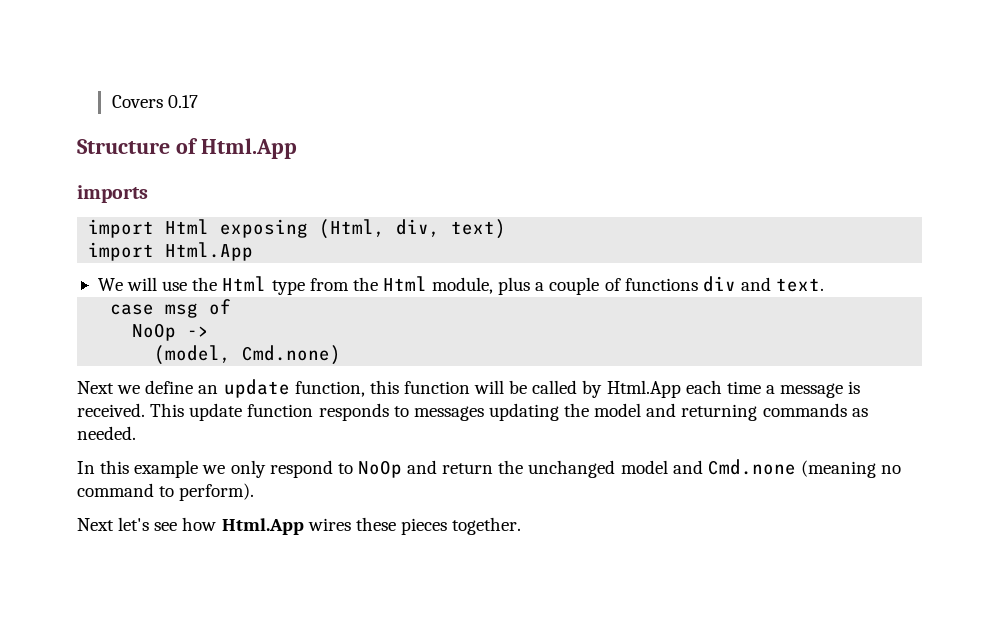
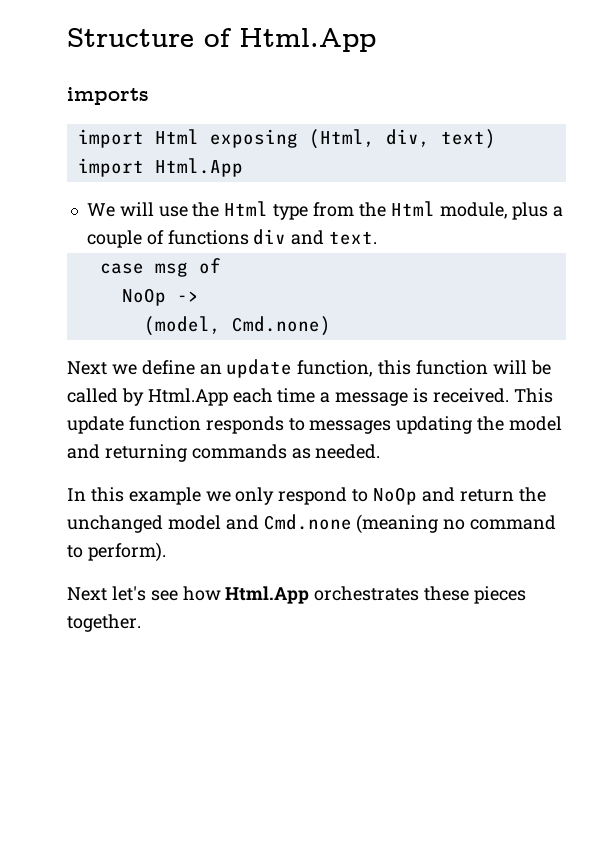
[111,95,198,108] Covers 0.17 // -> (67, 37) none
[307,518,351,531] wires -> [314,586,420,601] orchestrates

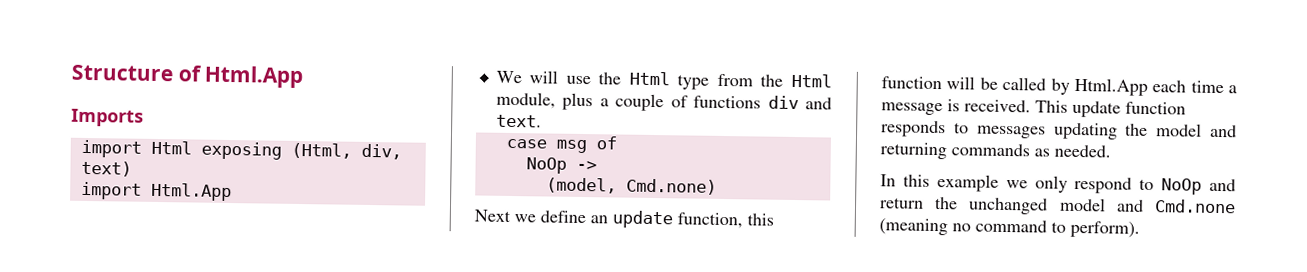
[67,87,149,105] imports -> [71,108,144,127] Imports
[67,586,527,604] [67,614,141,632] // Next let's see how Html.App orchestrates these pieces together. -> (1140, 229) none

